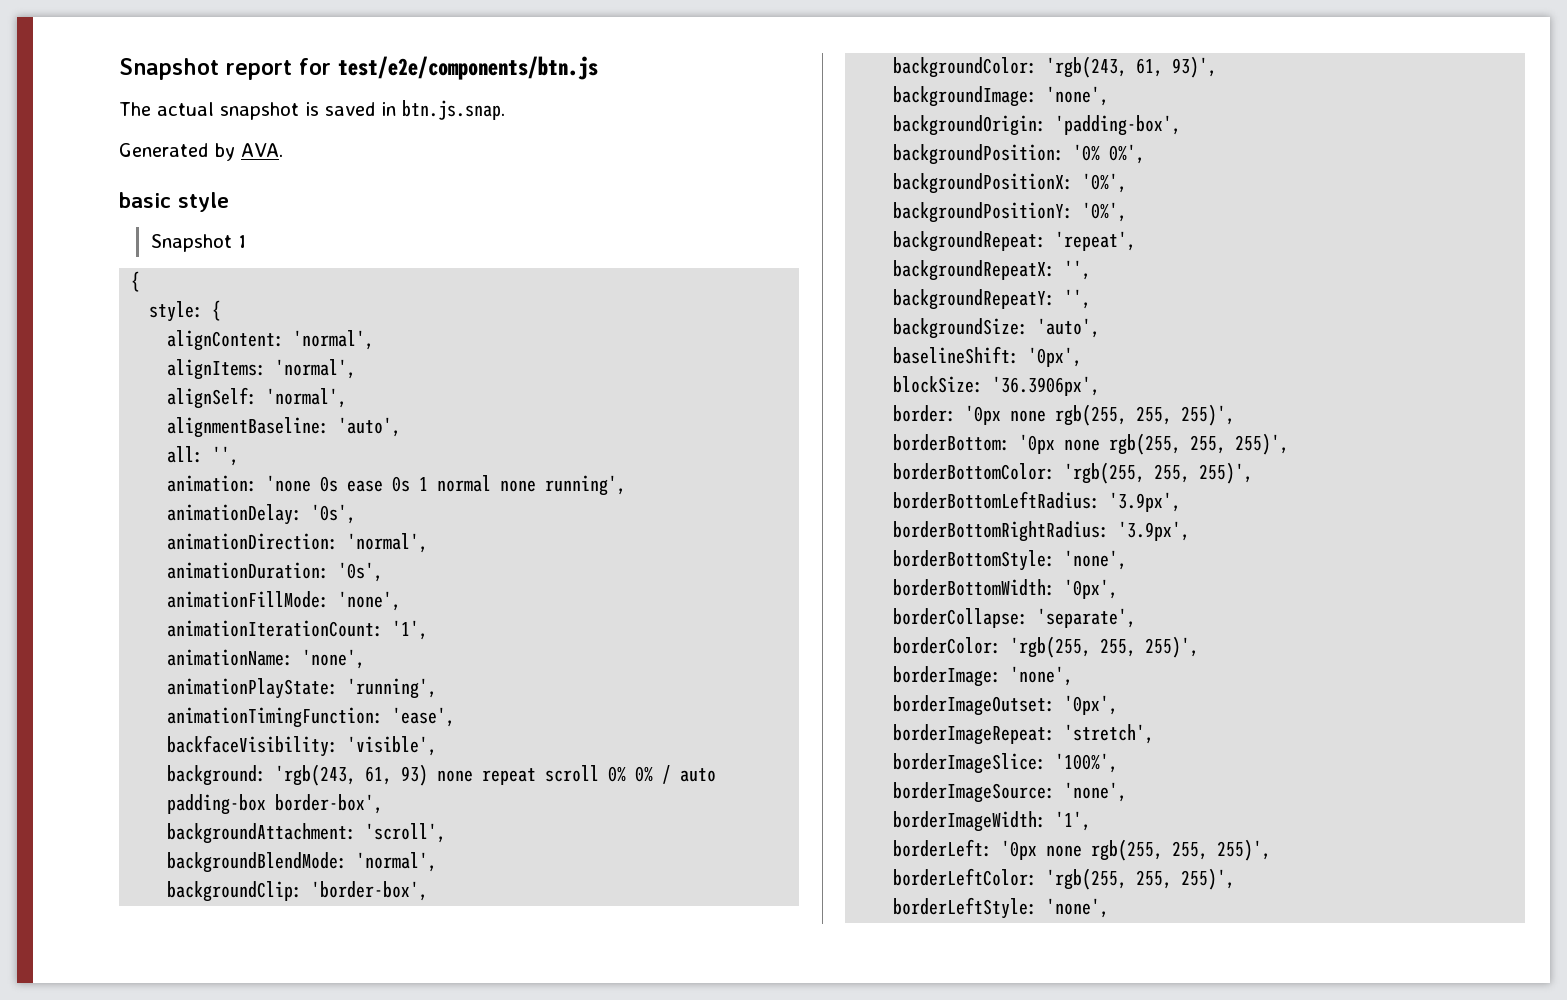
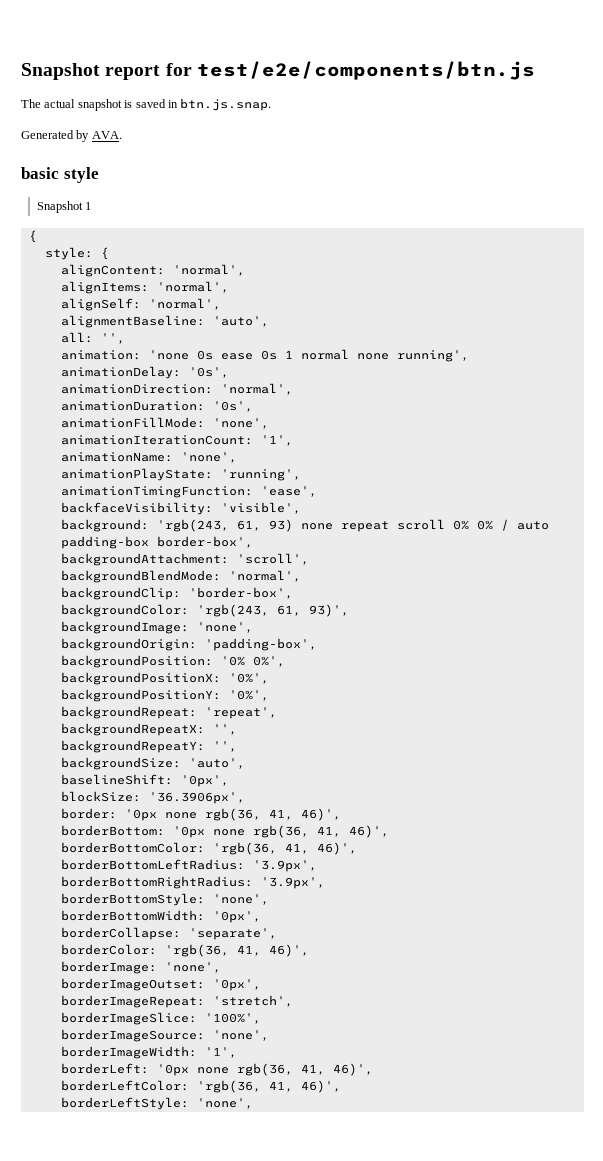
[1055,404,1236,426] rgb(255, 255, 255)', -> [204,808,341,821] rgb(36, 41, 46)',
[1109,433,1290,455] [893,462,1254,484] rgb(255, 255, 255)', // borderBottomColor: 'rgb(255, 255, 255)', -> [252,825,389,838] [60,842,357,855] rgb(36, 41, 46)', // borderBottomColor: 'rgb(36, 41, 46)',
[1010,636,1200,658] 'rgb(255, 255, 255)', -> [164,944,309,957] 'rgb(36, 41, 46)',
[1091,839,1272,861] [893,868,1236,890] rgb(255, 255, 255)', // borderLeftColor: 'rgb(255, 255, 255)', -> [236,1063,373,1076] [60,1080,341,1093] rgb(36, 41, 46)', // borderLeftColor: 'rgb(36, 41, 46)',

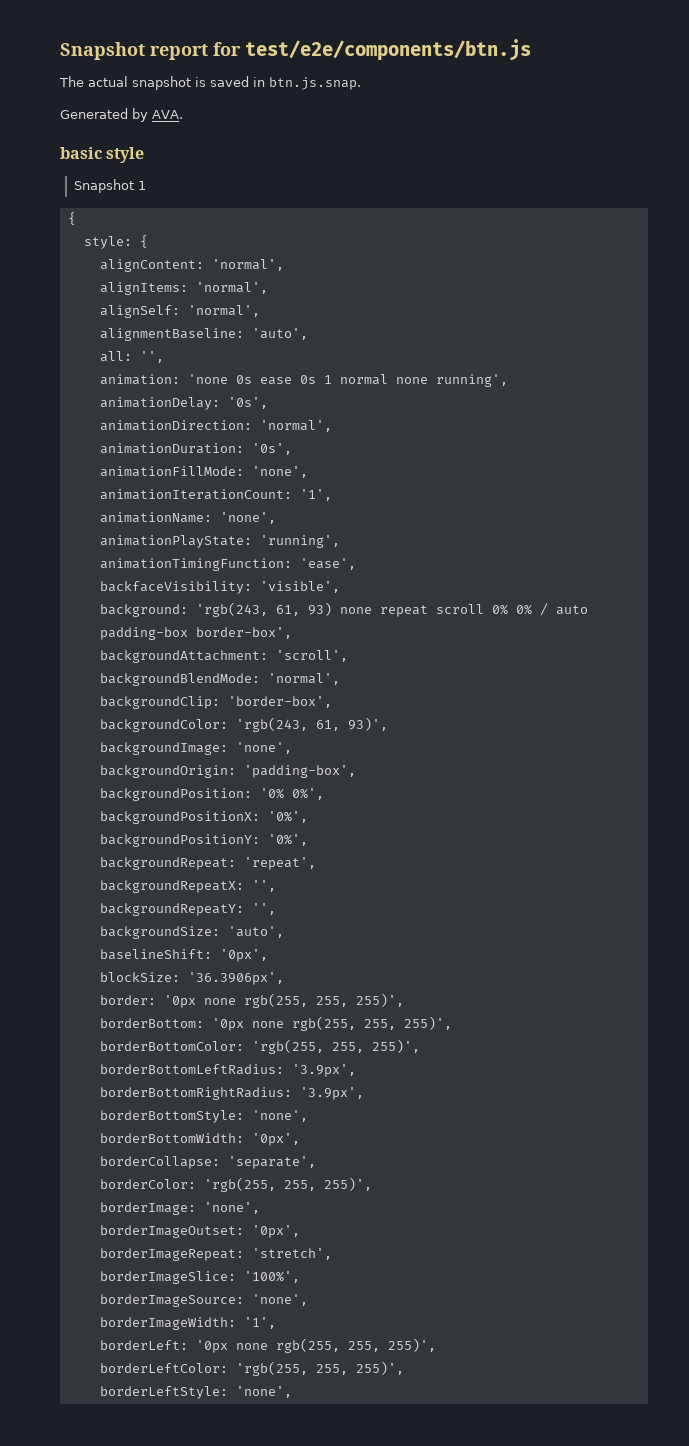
[204,808,341,821] rgb(36, 41, 46)', -> [243,993,404,1008] rgb(255, 255, 255)',
[252,825,389,838] [60,842,357,855] rgb(36, 41, 46)', // borderBottomColor: 'rgb(36, 41, 46)', -> [291,1016,452,1031] [99,1039,420,1054] rgb(255, 255, 255)', // borderBottomColor: 'rgb(255, 255, 255)',
[164,944,309,957] 'rgb(36, 41, 46)', -> [203,1177,372,1192] 'rgb(255, 255, 255)',
[236,1063,373,1076] [60,1080,341,1093] rgb(36, 41, 46)', // borderLeftColor: 'rgb(36, 41, 46)', -> [275,1338,436,1353] [99,1361,404,1376] rgb(255, 255, 255)', // borderLeftColor: 'rgb(255, 255, 255)',

